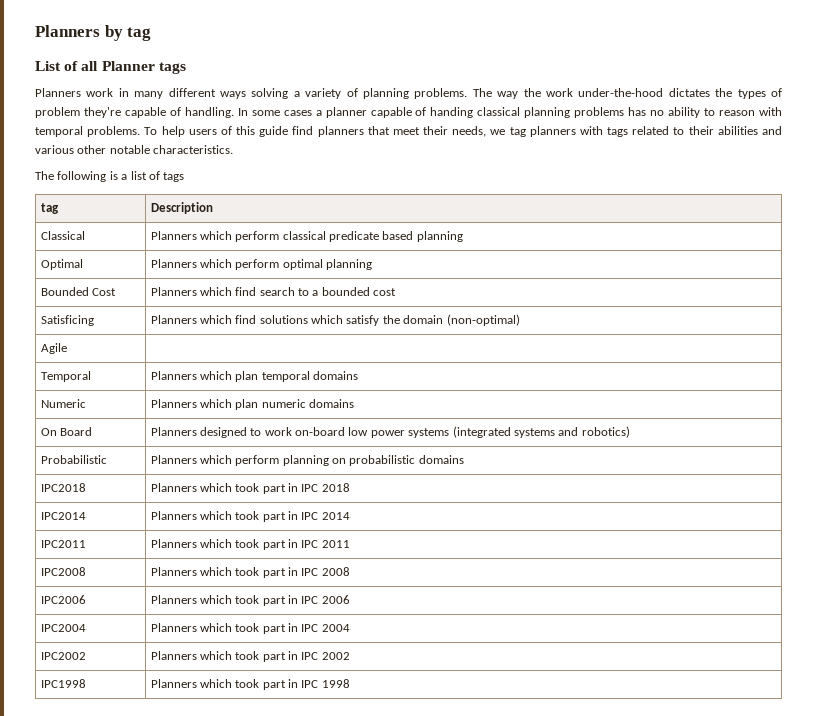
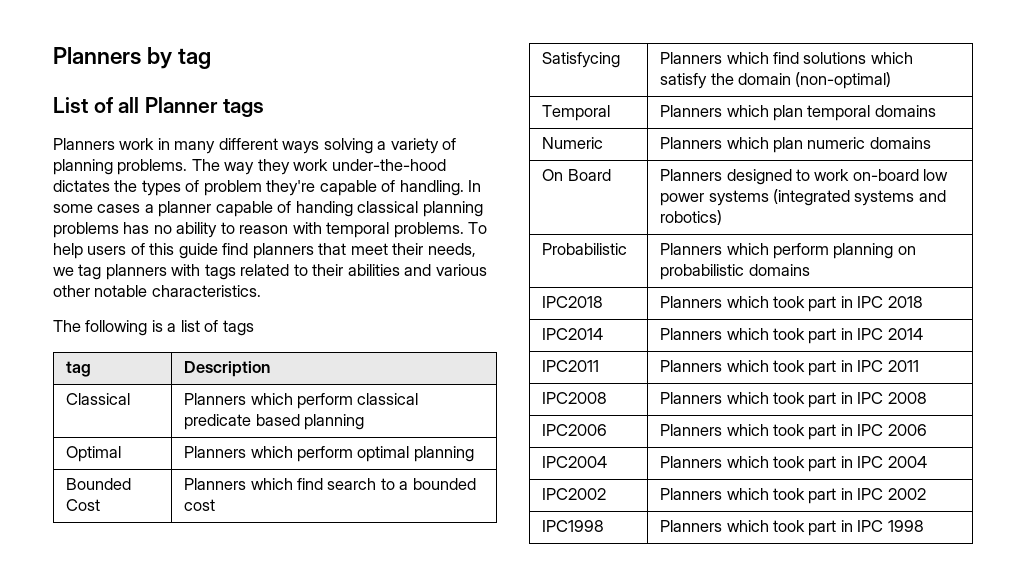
[523,88,541,97] the -> [257,159,290,175] they
[40,315,94,326] Satisficing -> [542,52,621,68] Satisfycing
[40,343,67,354] // Agile | -> (892, 80) none

